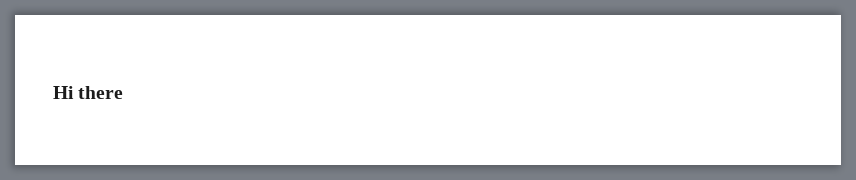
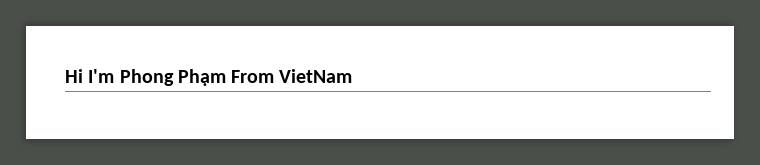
[78,86,124,99] there -> [88,69,353,86] I'm Phong Phạm From VietNam

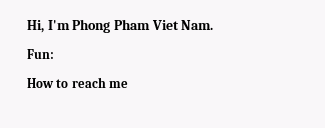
[65,69,83,83] Hi -> [27,20,44,33] Hi,
[177,69,353,86] Phạm From VietNam -> [113,19,214,30] [27,49,54,59] [27,77,129,88] Pham Viet Nam. // Fun: // How to reach me

